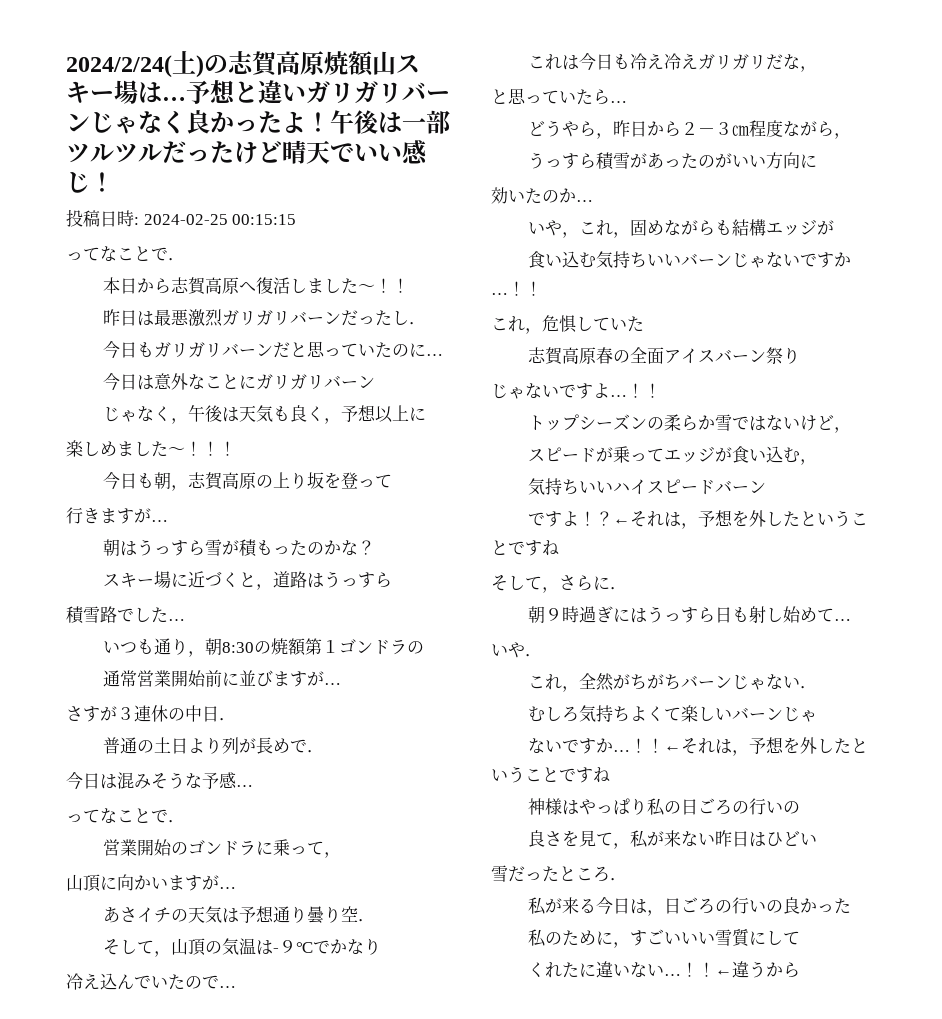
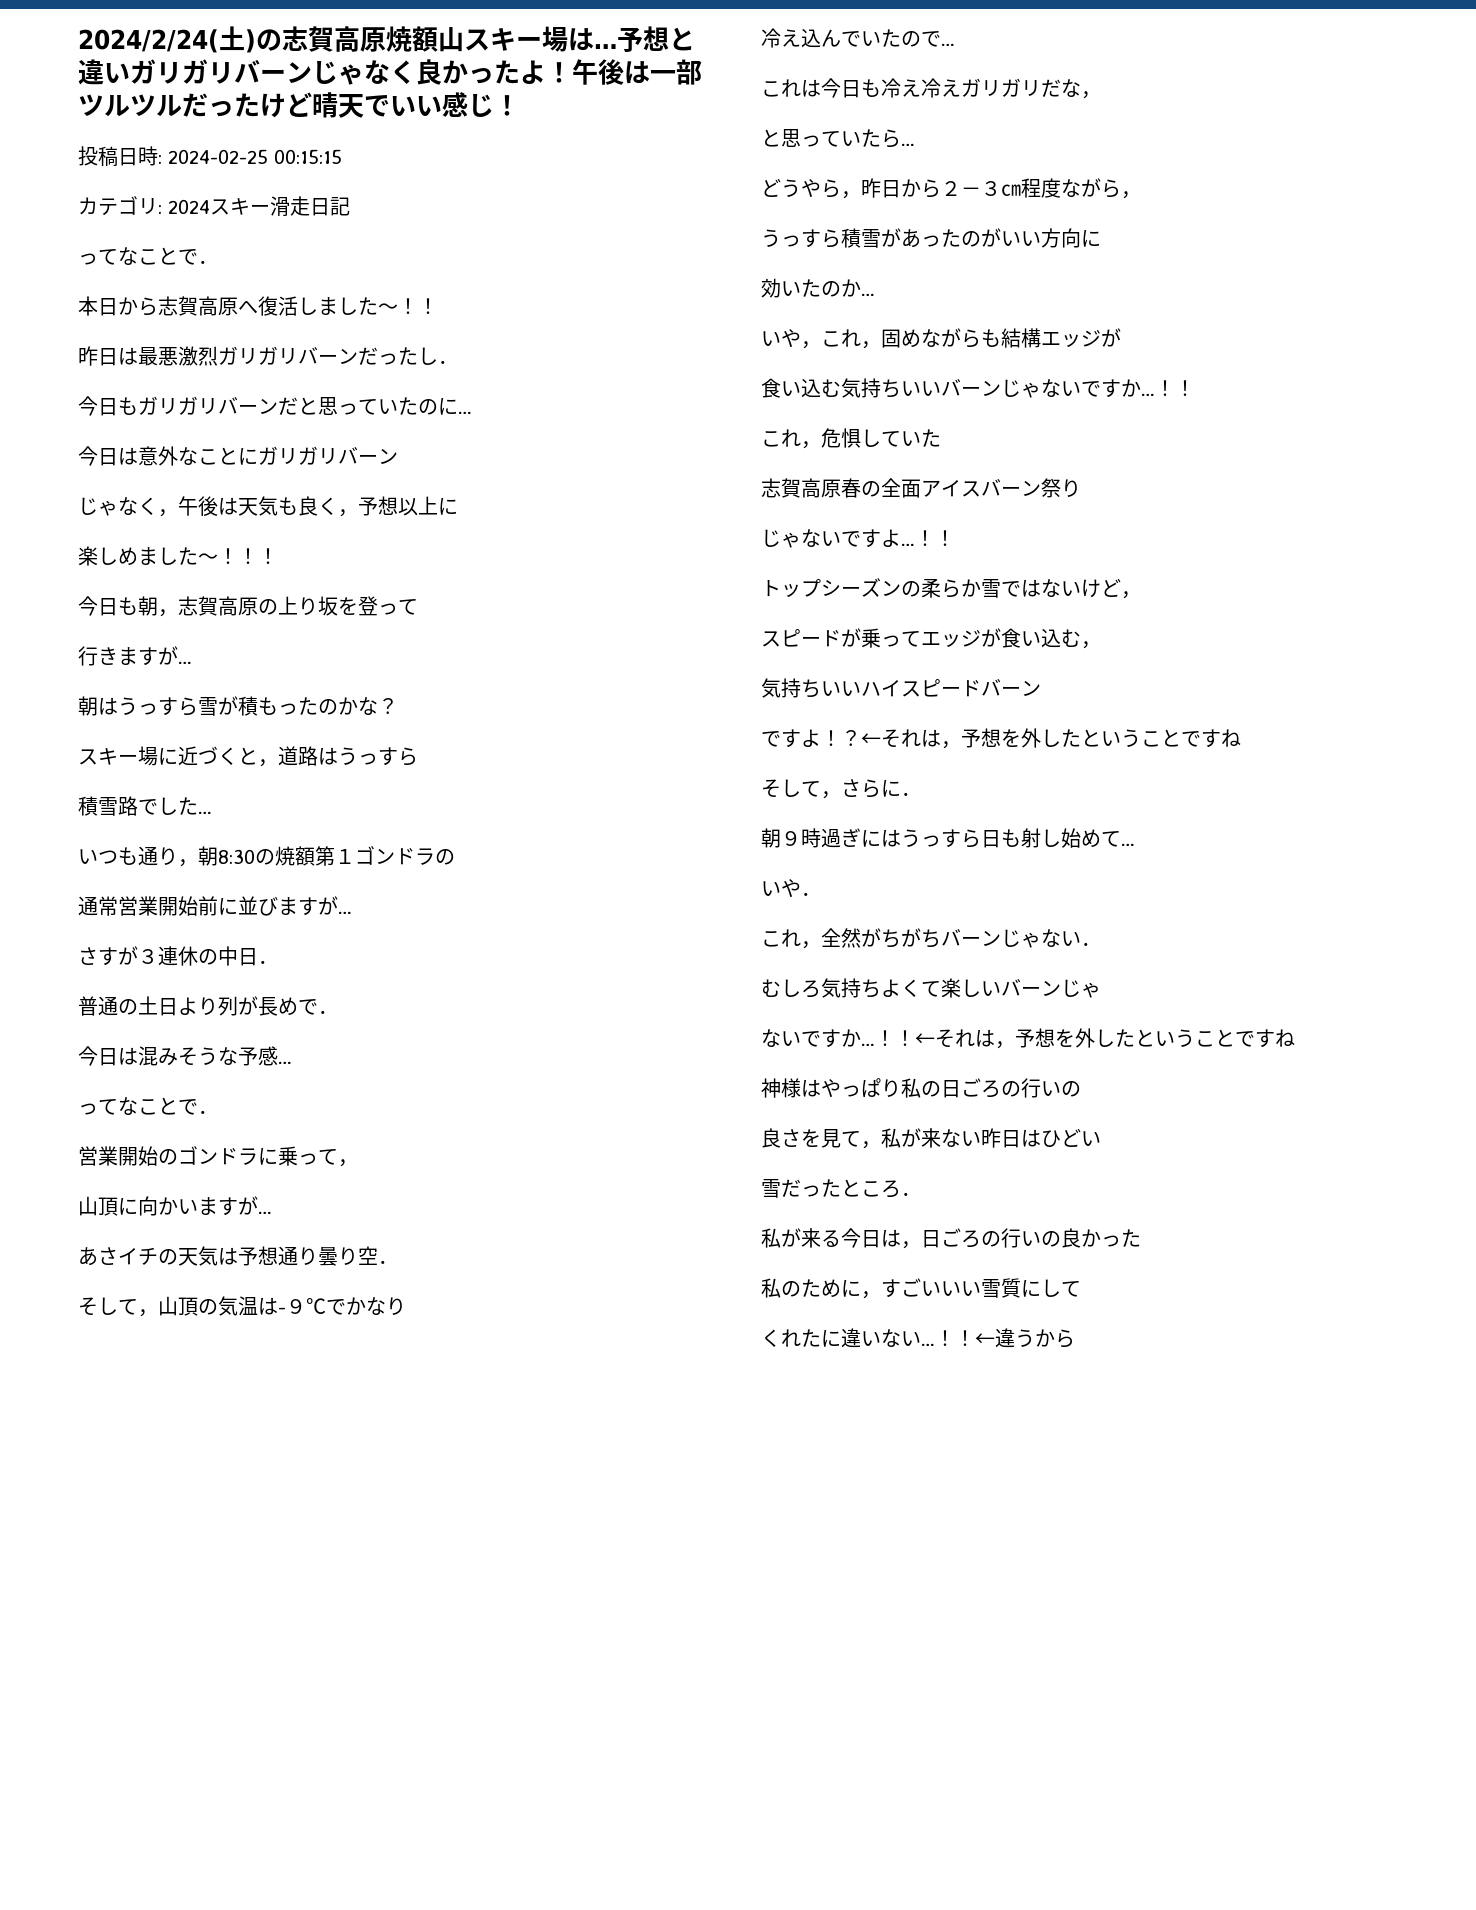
(297, 219) none -> [78,196,350,216] // カテゴリ: 2024スキー滑走日記

